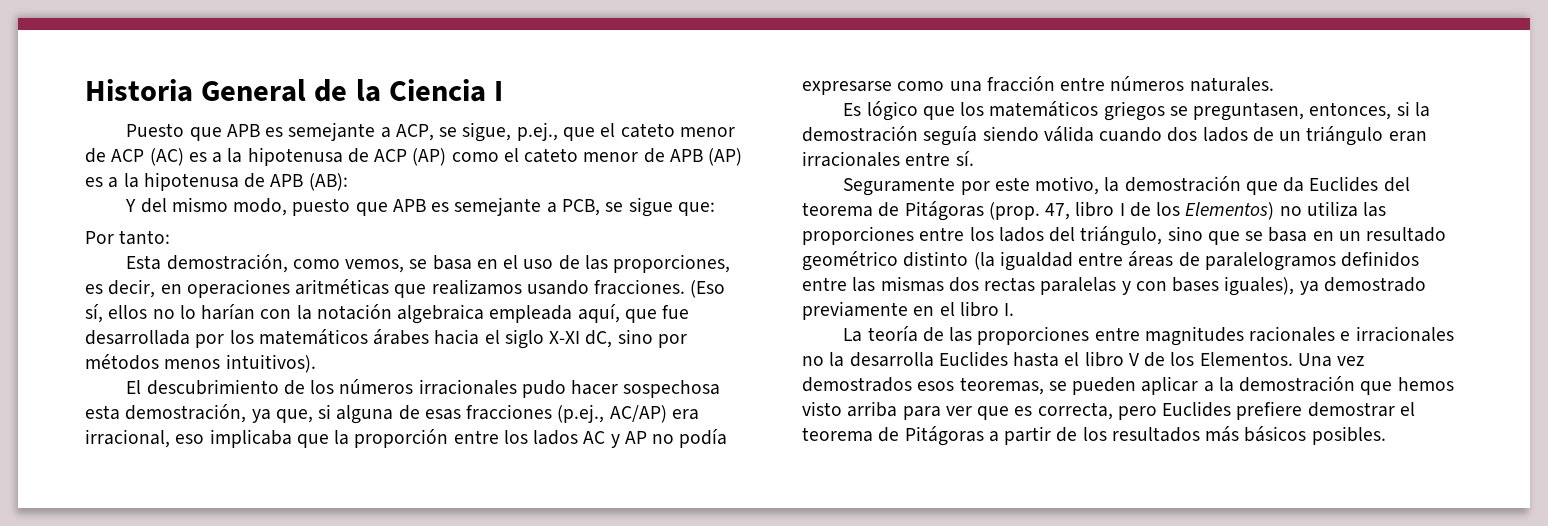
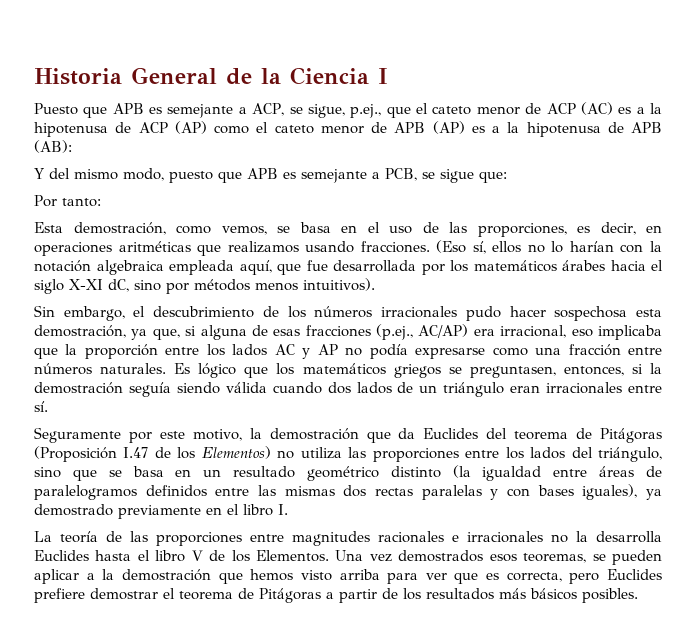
[126,380,142,394] El -> [34,305,146,321] Sin embargo, el
(1274, 84) // -> (167, 368) none
[988,201,1125,220] (prop. 47, libro I -> [34,446,149,462] (Proposición I.47

